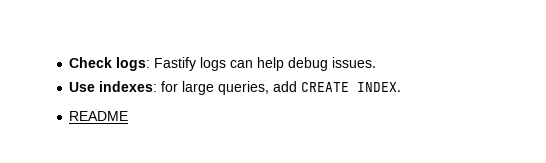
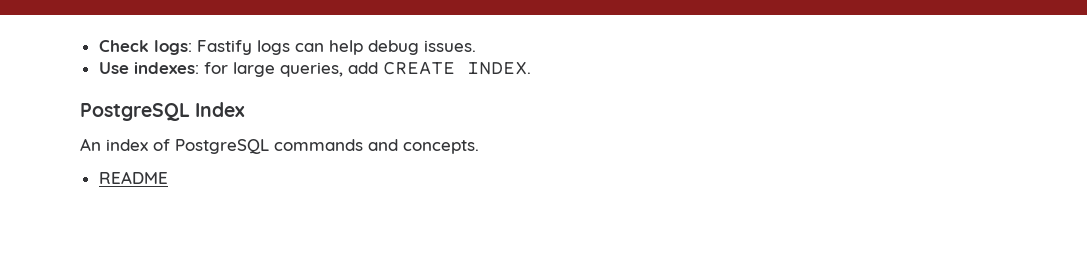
(402, 87) none -> [80,102,246,121] [80,138,479,154] // PostgreSQL Index // An index of PostgreSQL commands and concepts.

